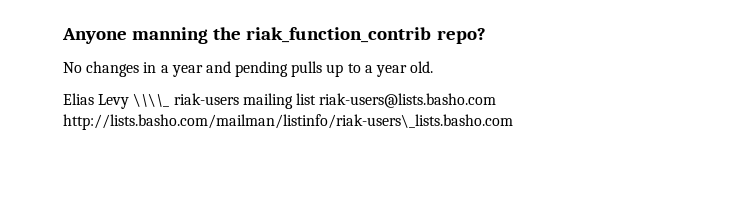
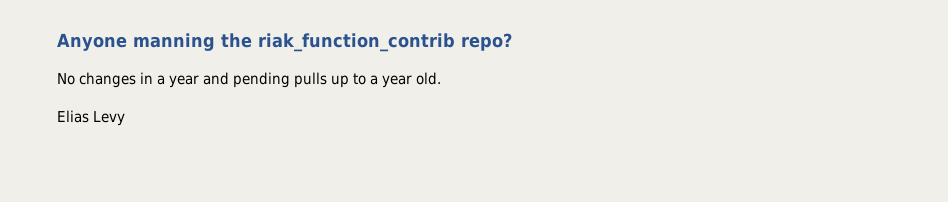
[133,93,497,109] [63,114,513,130] \\\\_ riak-users mailing list riak-users@lists.basho.com http://lists.basho.com/mailman/listinfo/riak-users\_lists.basho.com -> (125, 118) none

